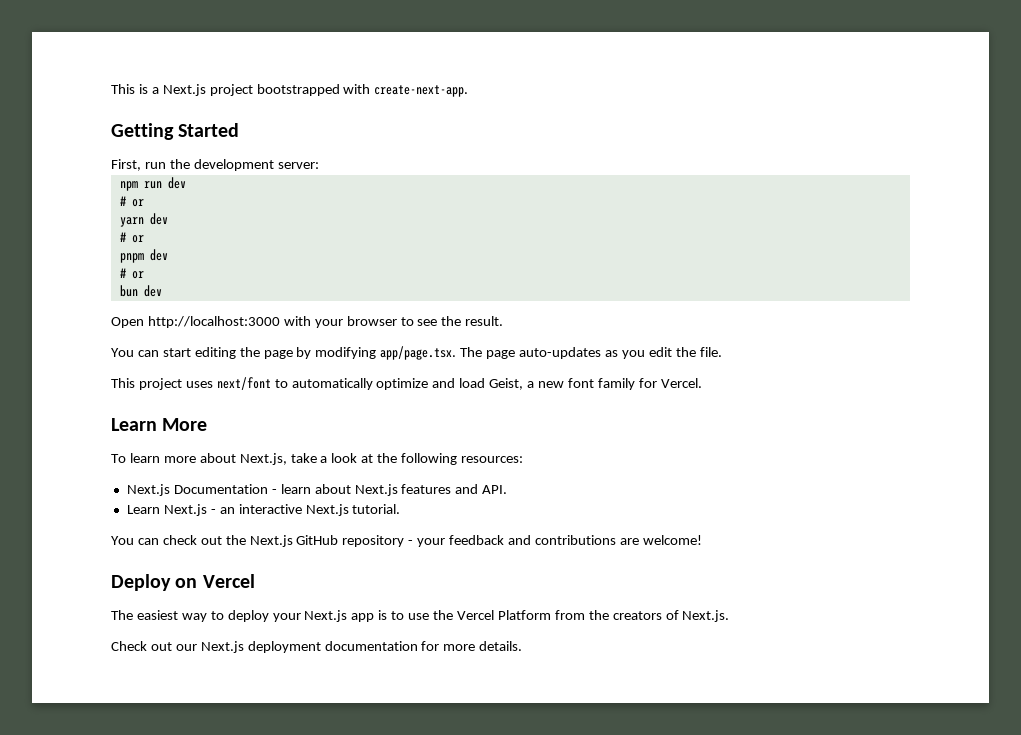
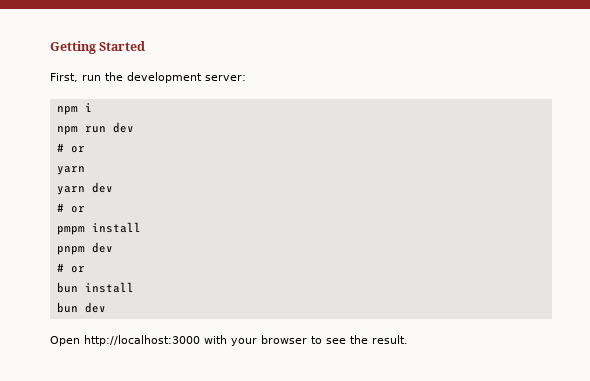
[111,84,469,97] This is a Next.js project bootstrapped with create-next-app. // -> (50, 47) none
(319, 165) none -> [56,103,92,115] // npm i
[149,213,168,225] [119,232,144,243] dev // # or -> [56,182,113,195] [56,203,85,213] [56,222,141,235] // yarn dev // # or // pmpm install
(144, 275) none -> [56,282,134,293] // bun install
[111,346,722,360] [111,377,702,390] [111,418,208,431] [111,453,524,465] [126,484,508,496] [126,504,401,516] [111,535,702,547] [111,574,255,591] [111,610,730,622] [111,641,523,653] // You can start editing the page by modifying app/page.tsx. The page auto-updates as you edit the file. // This project uses next/font to automatically optimize and load Geist, a new font family for Vercel. // Learn More // To learn more about Next.js, take a look at the following resources: // Next.js Documentation - learn about Next.js features and API. // Learn Next.js - an interactive Next.js tutorial. // You can check out the Next.js GitHub repository - your feedback and contributions are welcome! // Deploy on Vercel // The easiest way to deploy your Next.js app is to use the Vercel Platform from the creators of Next.js. // Check out our Next.js deployment documentation for more details. -> (408, 339) none

